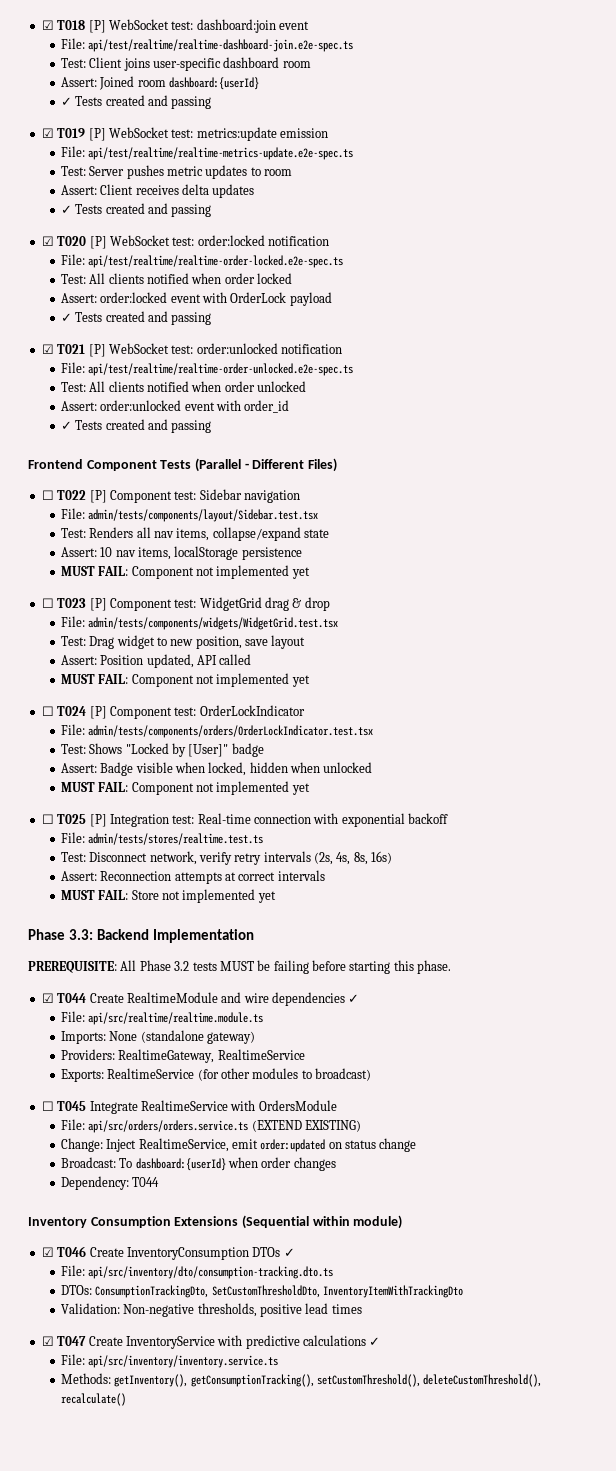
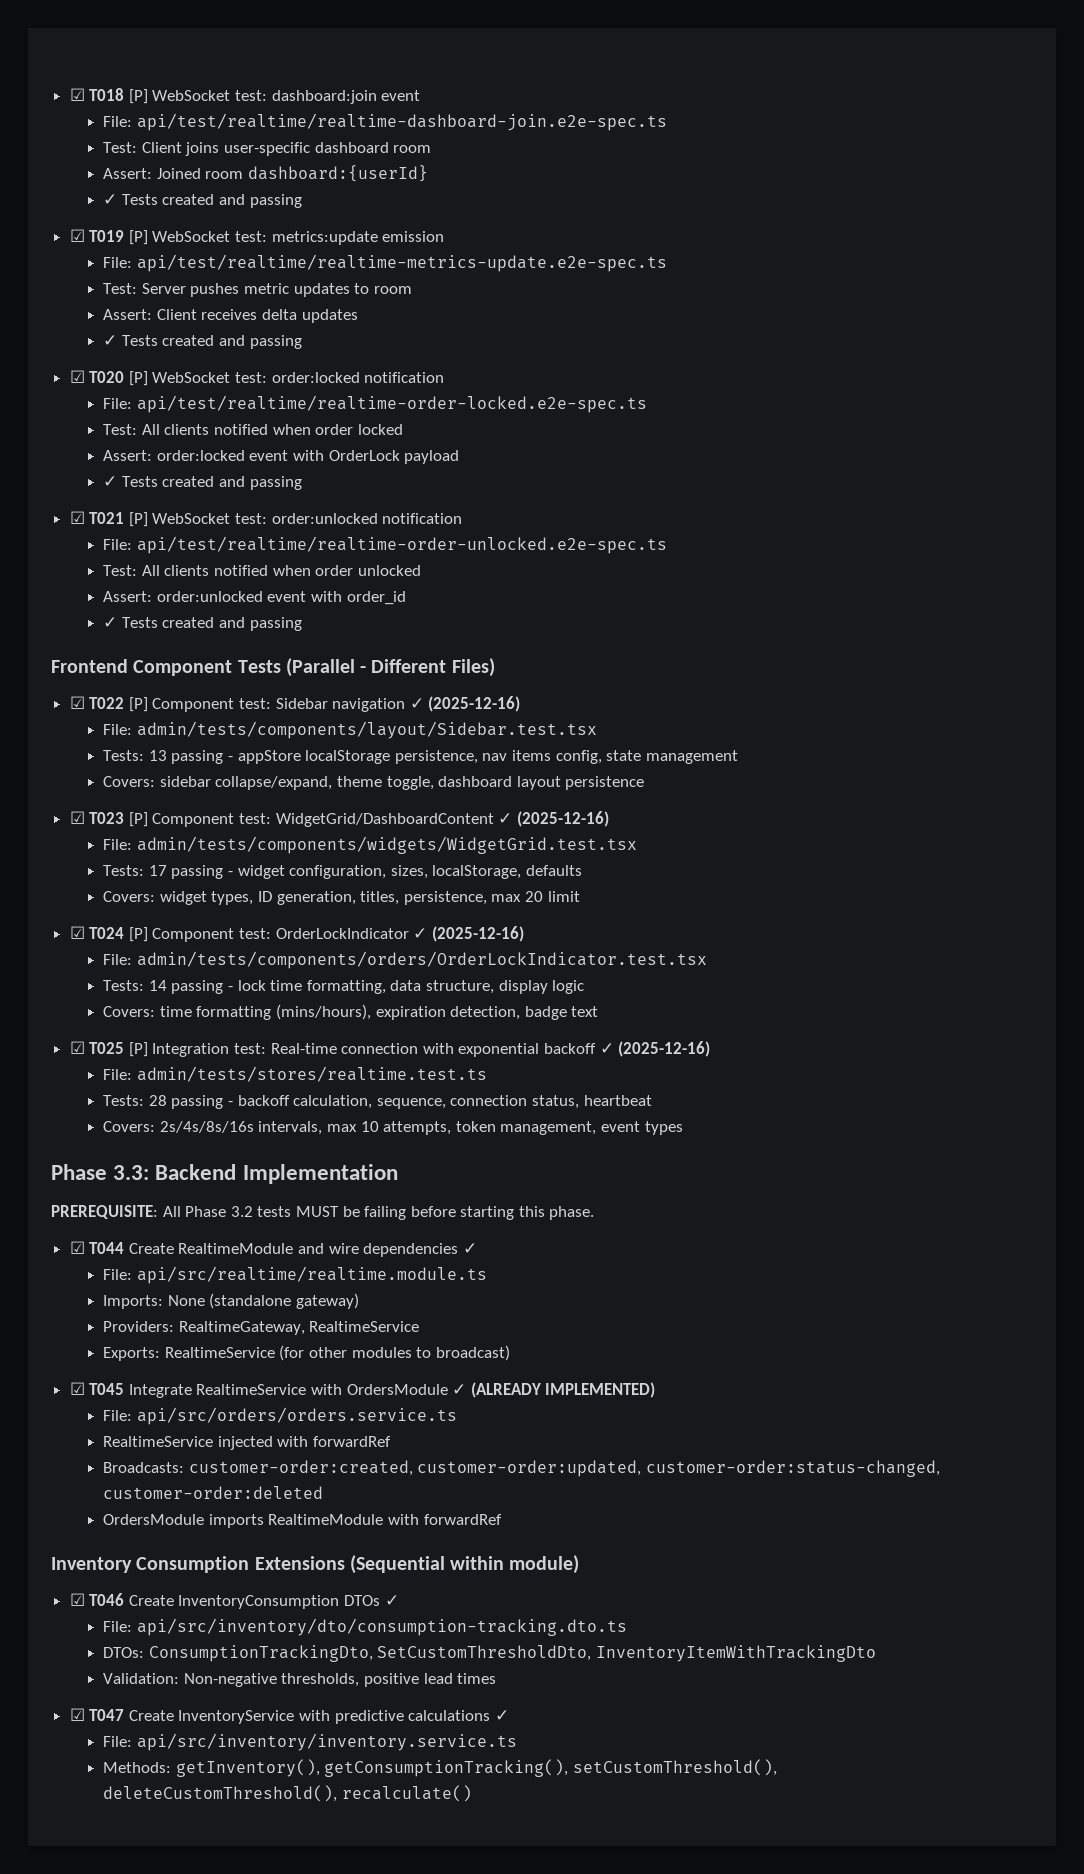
[41,490,54,500] ☐ -> [69,696,85,709] ☑
(300, 496) none -> [409,696,521,712] ✓ (2025-12-16)
[60,527,330,541] [60,546,302,560] [60,565,310,579] [41,597,330,611] [60,616,339,630] [60,635,306,649] [60,654,252,668] [60,673,310,687] [41,706,54,716] Test: Renders all nav items, collapse/expand state // Assert: 10 nav items, localStorage persistence // MUST FAIL: Component not implemented yet // ☐ T023 [P] Component test: WidgetGrid drag & drop // File: admin/tests/components/widgets/WidgetGrid.test.tsx // Test: Drag widget to new position, save layout // Assert: Position updated, API called // MUST FAIL: Component not implemented yet // ☐ -> [103,750,738,764] [103,776,645,790] [69,811,609,827] [103,836,637,854] [103,865,583,879] [103,891,580,905] [69,926,85,939] Tests: 13 passing - appStore localStorage persistence, nav items config, state management // Covers: sidebar collapse/expand, theme toggle, dashboard layout persistence // ☑ T023 [P] Component test: WidgetGrid/DashboardContent ✓ (2025-12-16) // File: admin/tests/components/widgets/WidgetGrid.test.tsx // Tests: 17 passing - widget configuration, sizes, localStorage, defaults // Covers: widget types, ID generation, titles, persistence, max 20 limit // ☑
(305, 710) none -> [413,926,524,942] ✓ (2025-12-16)
[60,743,264,757] [60,762,373,776] [60,781,310,795] [41,814,54,824] Test: Shows "Locked by [User]" badge // Assert: Badge visible when locked, hidden when unlocked // MUST FAIL: Component not implemented yet // ☐ -> [103,980,585,994] [103,1004,599,1020] [69,1041,85,1054] Tests: 14 passing - lock time formatting, data structure, display logic // Covers: time formatting (mins/hours), expiration detection, badge text // ☑
(449, 818) none -> [599,1041,711,1057] ✓ (2025-12-16)
[60,851,393,865] [60,870,325,884] [60,889,276,903] Test: Disconnect network, verify retry intervals (2s, 4s, 8s, 16s) // Assert: Reconnection attempts at correct intervals // MUST FAIL: Store not implemented yet -> [103,1095,652,1109] [103,1121,683,1135] Tests: 28 passing - backoff calculation, sequence, connection status, heartbeat // Covers: 2s/4s/8s/16s intervals, max 10 attempts, token management, event types
[41,1101,54,1111] ☐ -> [69,1382,85,1395] ☑
(337, 1105) none -> [452,1382,656,1398] ✓ (ALREADY IMPLEMENTED)
[251,1120,361,1132] [60,1138,417,1152] [60,1157,336,1171] [60,1176,160,1190] (EXTEND EXISTING) // Change: Inject RealtimeService, emit order:updated on status change // Broadcast: To dashboard:{userId} when order changes // Dependency: T044 -> [103,1436,392,1450] [103,1460,941,1477] [103,1486,324,1499] [103,1514,502,1528] // RealtimeService injected with forwardRef // Broadcasts: customer-order:created, customer-order:updated, customer-order:status-changed, customer-order:deleted // OrdersModule imports RealtimeModule with forwardRef

